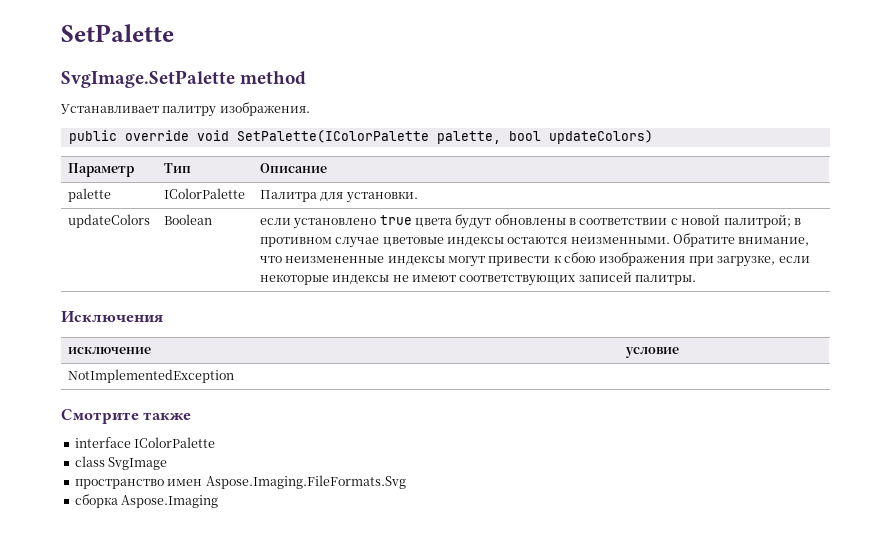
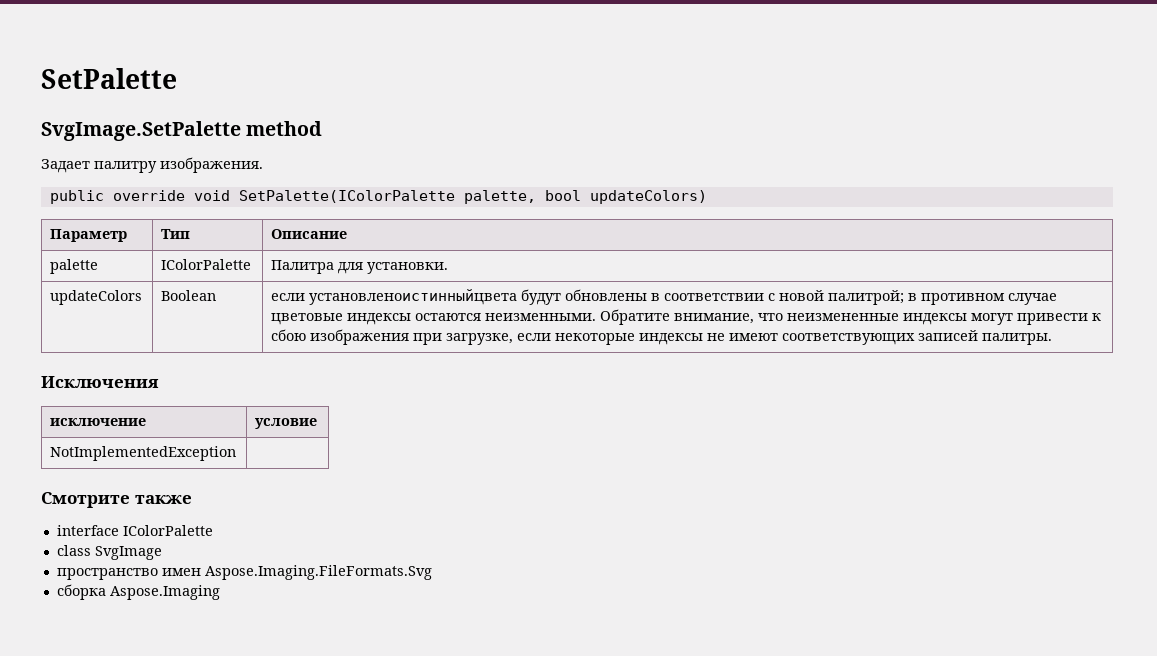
[60,104,159,114] Устанавливает -> [41,159,90,173] Задает
[293,215,452,229] установлено true цвета -> [309,289,518,305] установленоистинныйцвета

